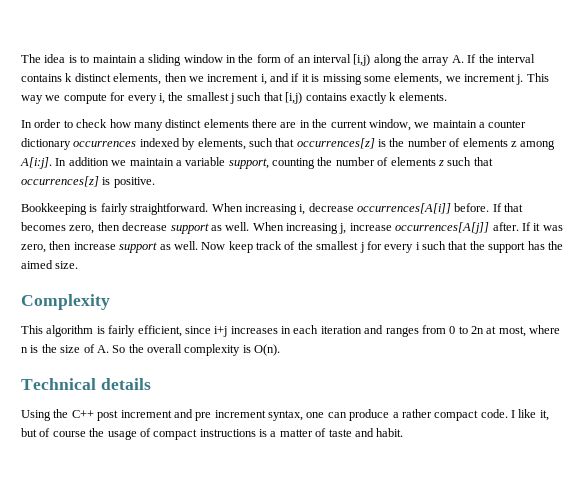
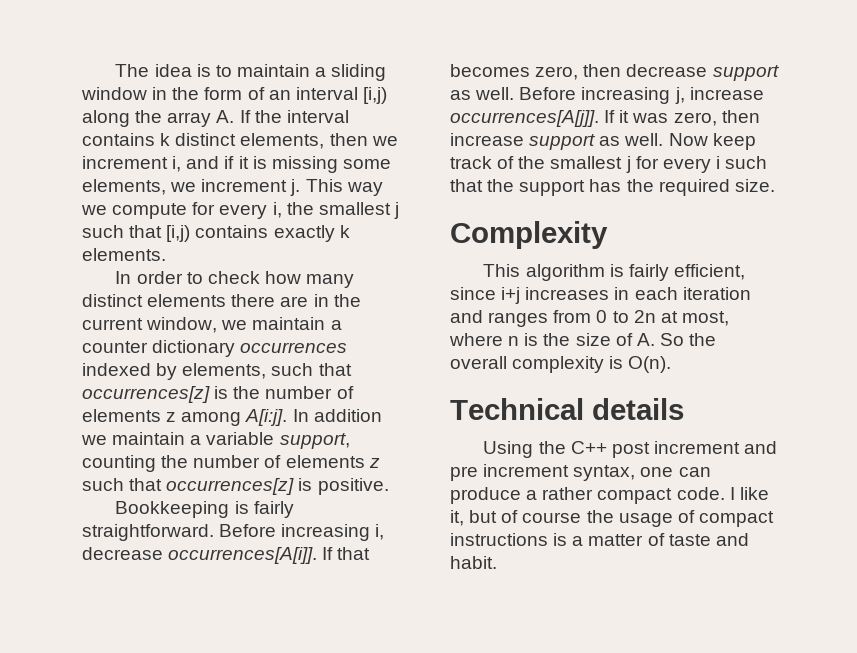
[211,203,243,212] When -> [219,524,277,537] Before
[357,203,490,214] occurrences[A[i]] before. -> [168,547,318,564] occurrences[A[i]].
[252,222,284,231] When -> [519,87,577,100] Before
[395,222,519,234] occurrences[A[j]] after. -> [450,110,599,127] occurrences[A[j]].
[21,260,53,269] aimed -> [658,179,730,196] required

